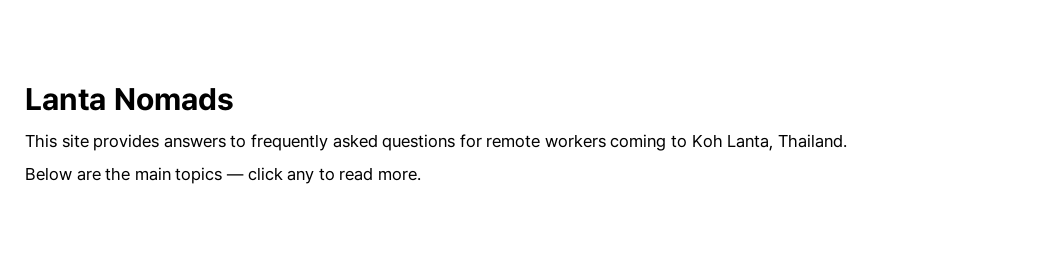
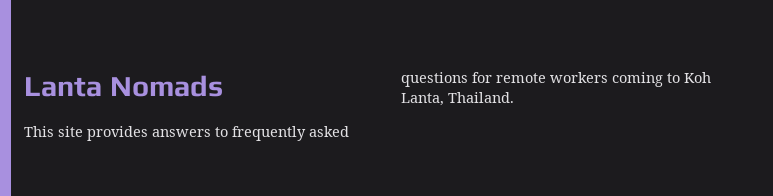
[25,167,421,184] // Below are the main topics — click any to read more. -> (514, 97) none

